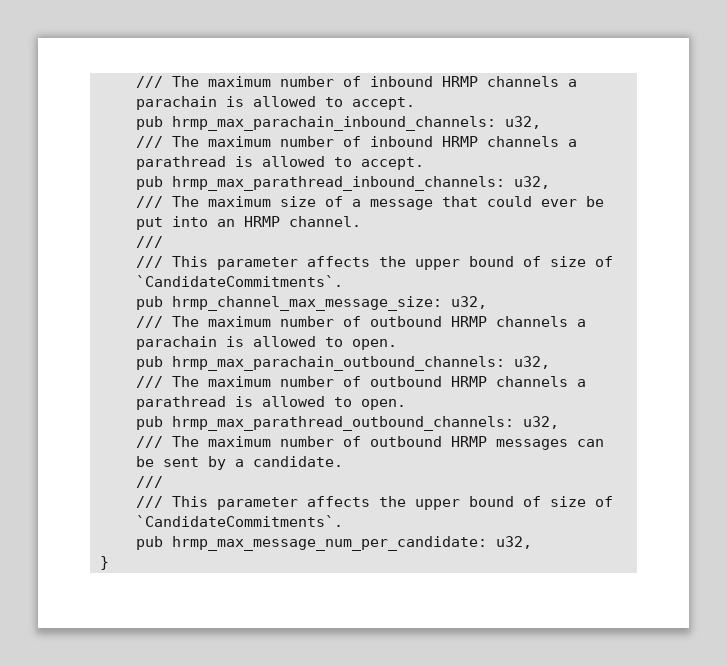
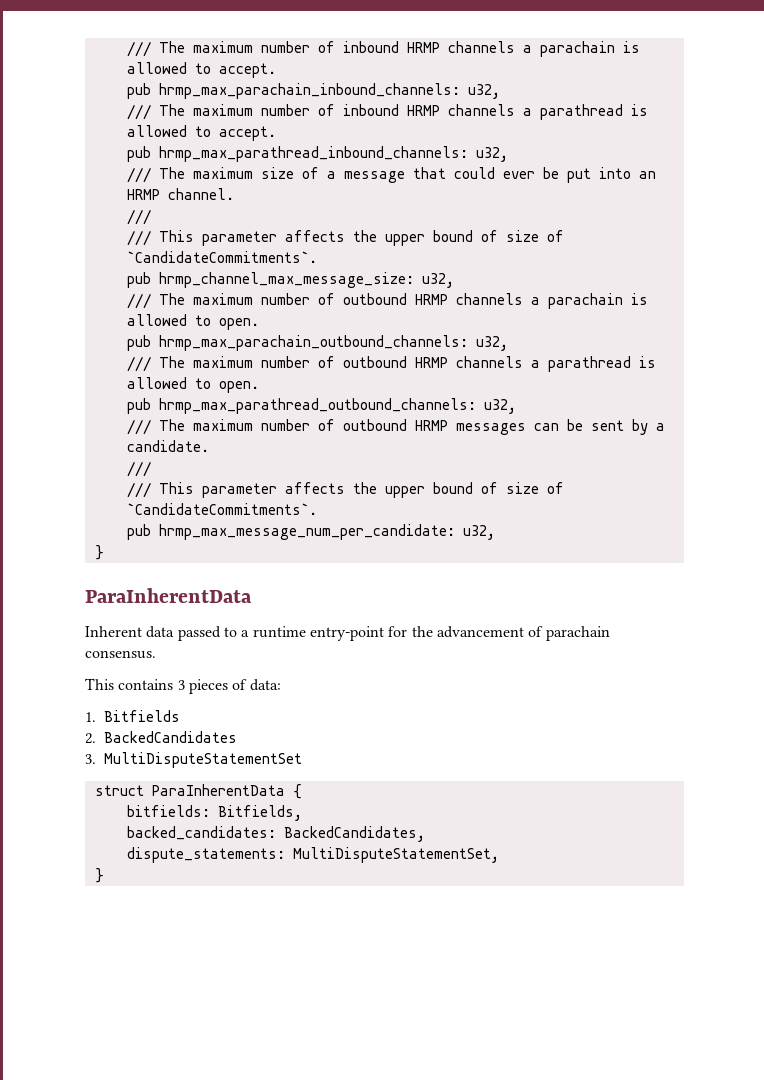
(109, 563) none -> [85,588,252,603] [85,626,610,641] [85,650,156,659] [85,678,281,694] [85,710,180,722] [85,731,237,744] [85,752,302,768] [94,784,302,799] [126,805,302,821] [126,826,425,842] [126,847,499,863] [94,868,104,883] // ParaInherentData // Inherent data passed to a runtime entry-point for the advancement of parachain consensus. // This contains 3 pieces of data: // 1. Bitfields // 2. BackedCandidates // 3. MultiDisputeStatementSet // struct ParaInherentData { // bitfields: Bitfields, // backed_candidates: BackedCandidates, // dispute_statements: MultiDisputeStatementSet, // }

